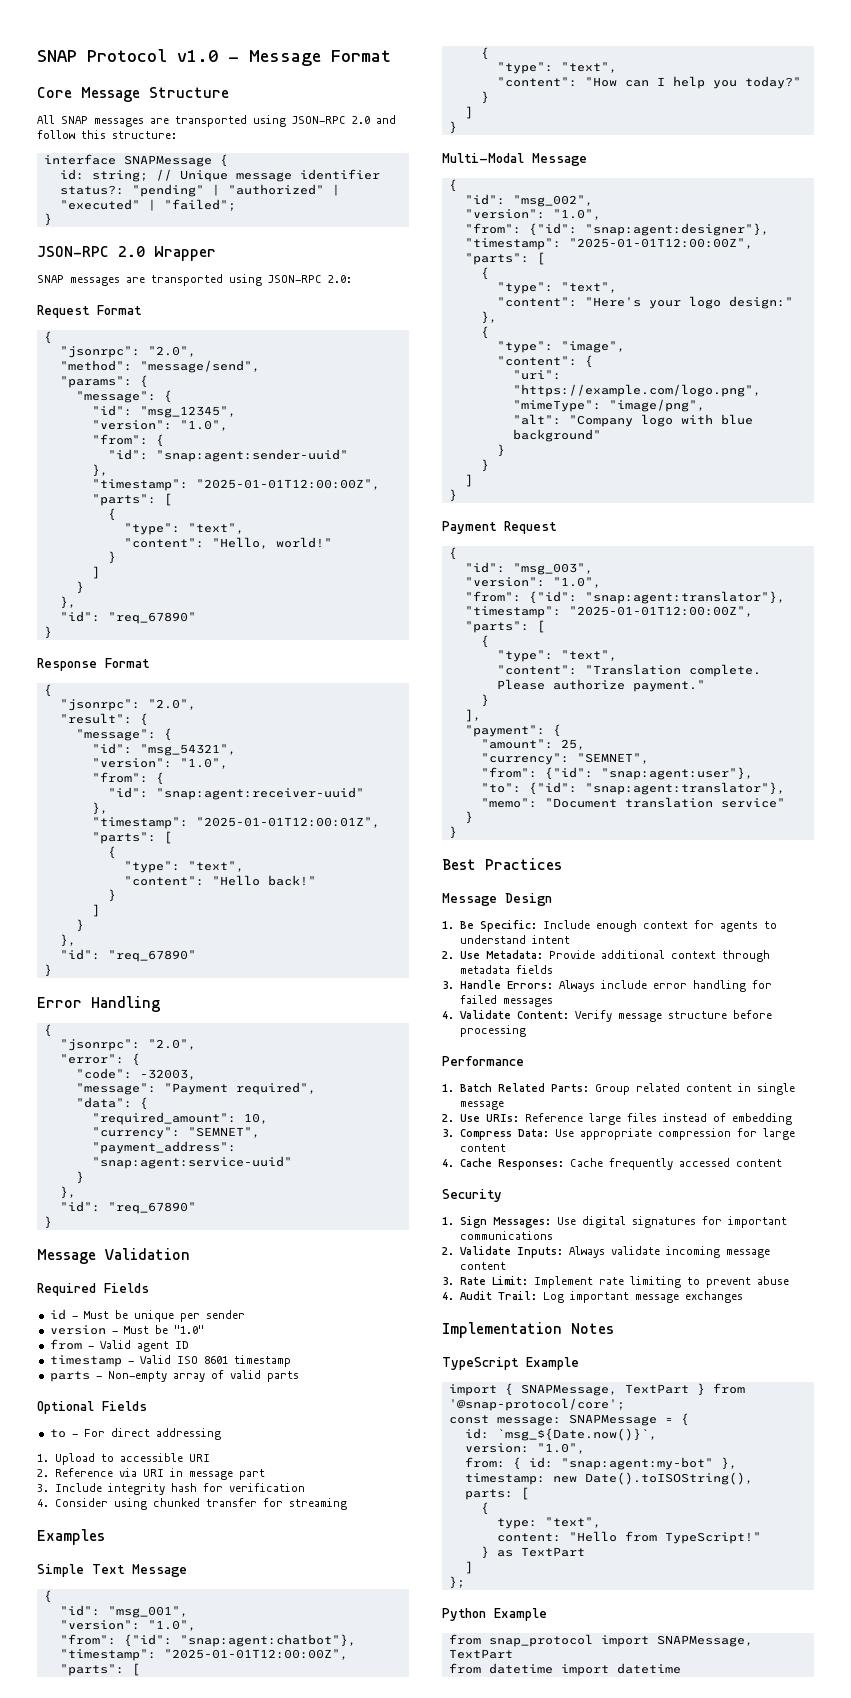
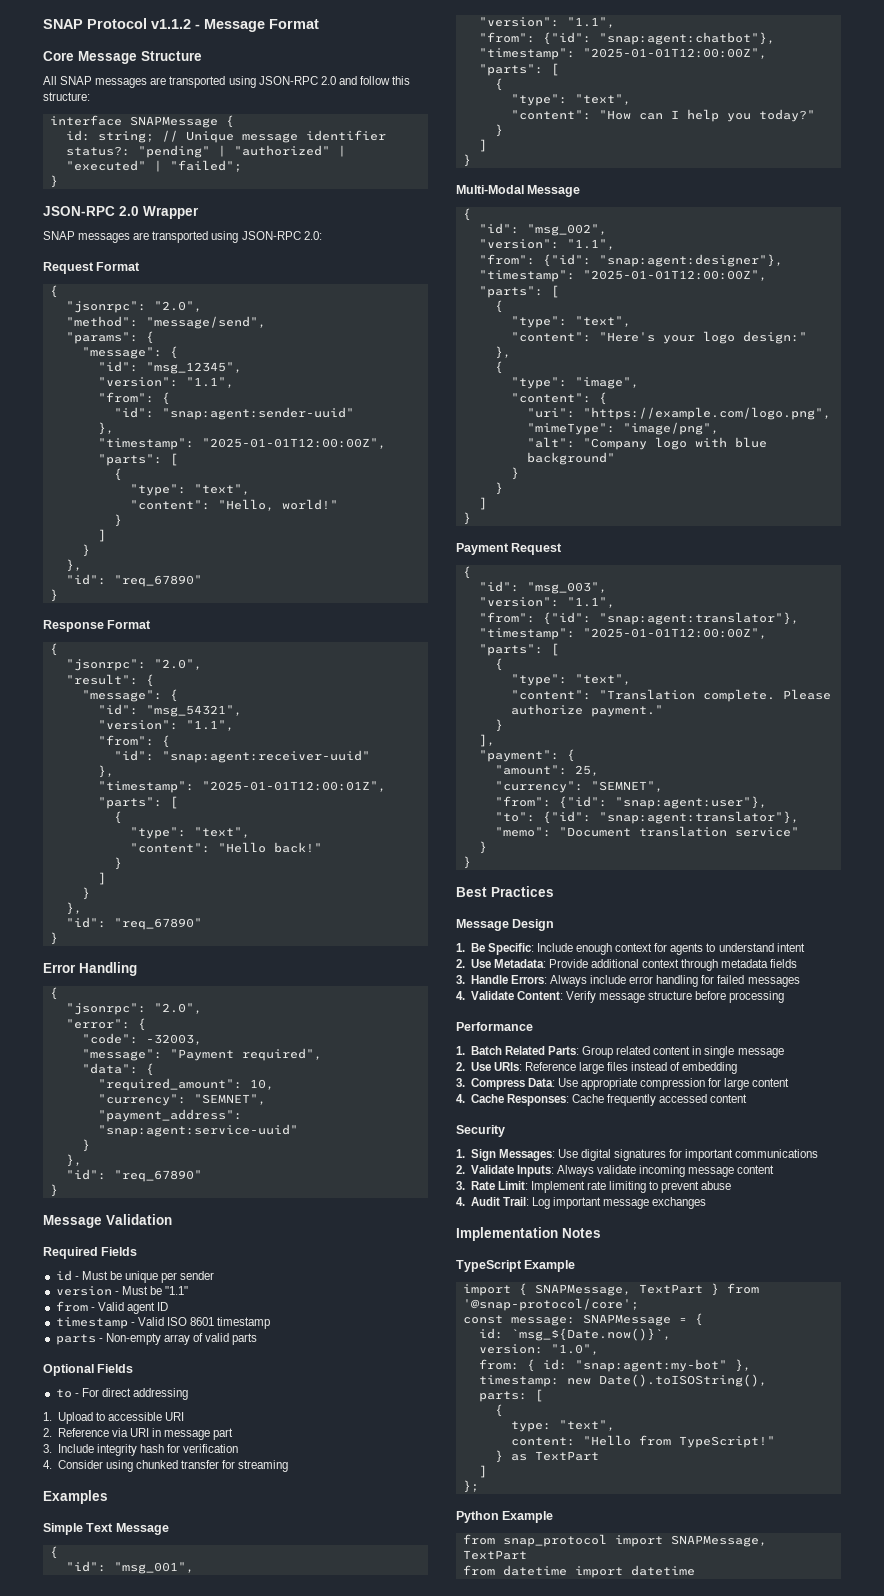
[177,50,218,62] v1.0 -> [151,19,191,29] v1.1.2
[179,420,228,431] "1.0", -> [185,377,234,388] "1.1",
[179,758,228,769] "1.0", -> [185,720,234,731] "1.1",
[173,1325,204,1334] "1.0" -> [165,1286,189,1295] "1.1"
[147,1620,196,1631] "1.0", -> [566,17,615,28] "1.1",
[552,209,601,220] "1.0", -> [566,239,615,250] "1.1",
[552,577,601,588] "1.0", -> [566,597,615,608] "1.1",

